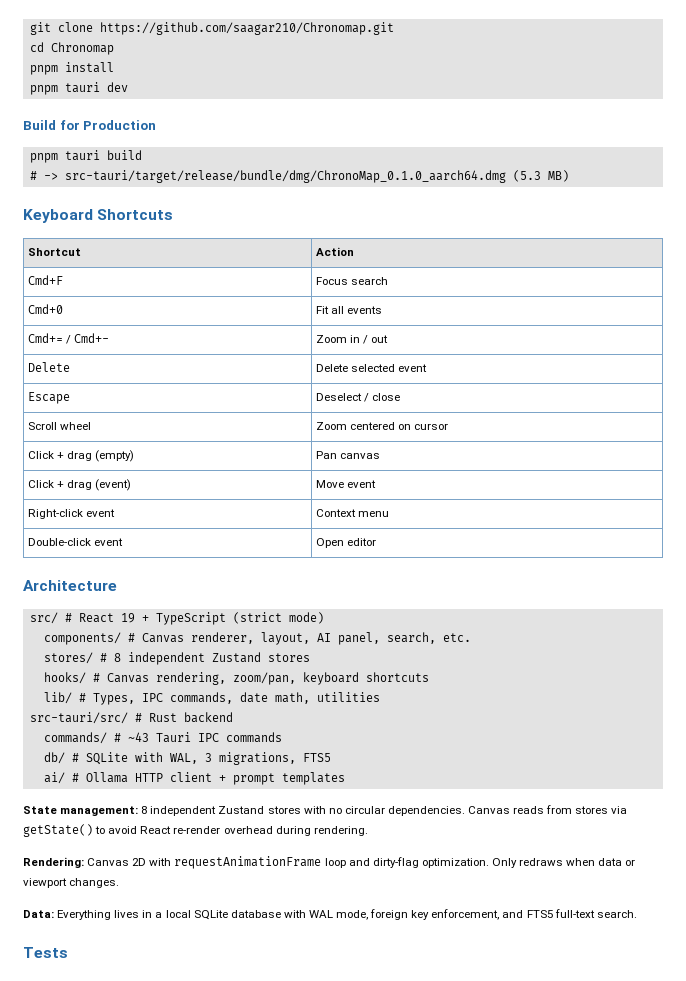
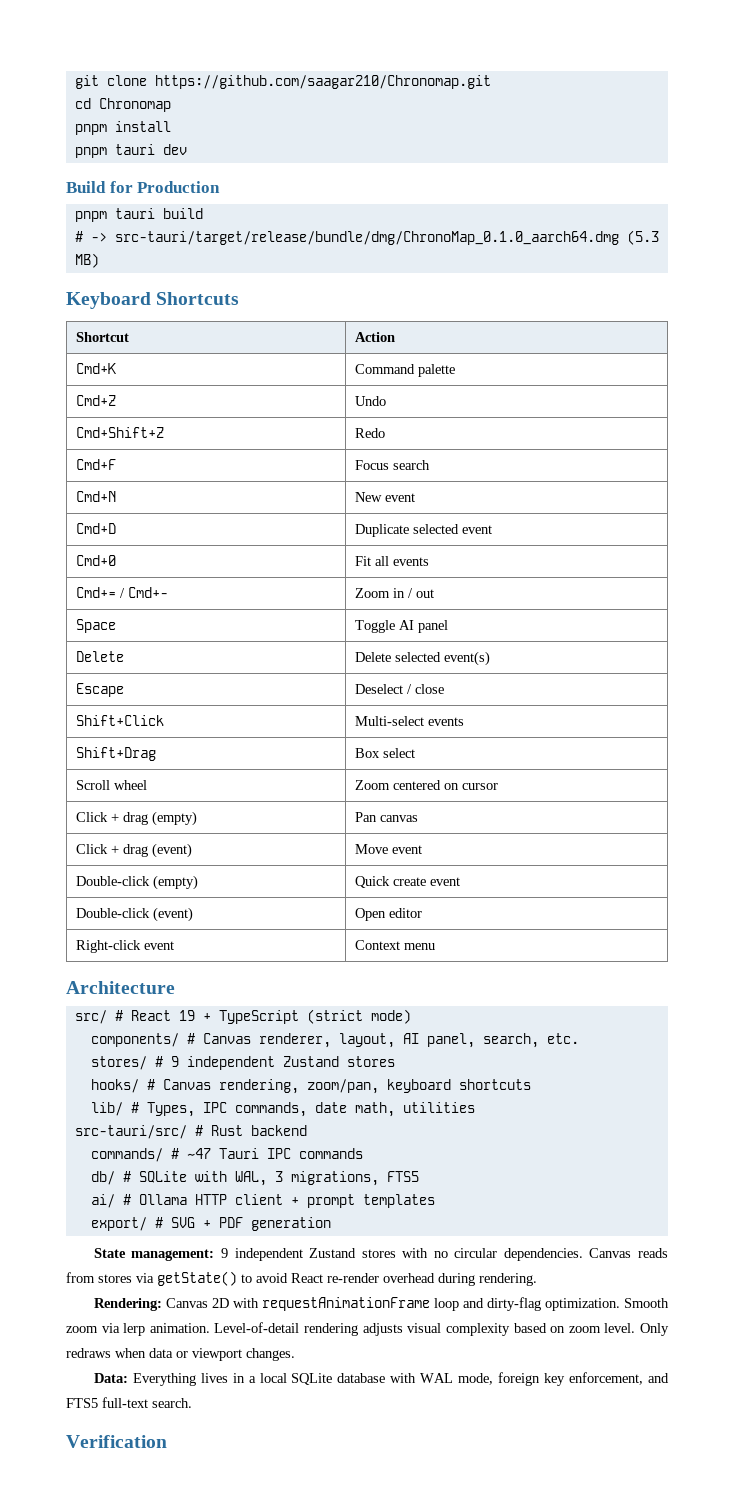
[27,275,63,285] [315,277,389,285] Cmd+F | Focus search -> [76,363,117,374] [355,364,456,377] [76,395,117,406] [355,396,387,406] [76,427,165,438] [355,428,386,438] [76,459,117,470] [355,460,431,470] [76,491,117,502] [355,492,416,502] [76,523,117,534] [355,524,493,537] Cmd+K | Command palette // Cmd+Z | Undo // Cmd+Shift+Z | Redo // Cmd+F | Focus search // Cmd+N | New event // Cmd+D | Duplicate selected event
(389, 339) none -> [76,619,117,633] [355,620,449,633] // Space | Toggle AI panel
[398,364,428,372] event -> [444,651,491,666] event(s)
(401, 397) none -> [76,715,165,726] [355,716,465,726] [76,747,157,761] [355,748,416,758] // Shift+Click | Multi-select events // Shift+Drag | Box select
(377, 484) none -> [76,875,199,890] [355,876,461,888] [76,907,194,922] [355,908,423,921] // Double-click (empty) | Quick create event // Double-click (event) | Open editor
[27,538,124,546] [315,538,377,548] // Double-click event | Open editor -> (436, 946) none
[113,653,121,662] 8 -> [170,1056,179,1067] 9
[127,732,149,742] ~43 -> [186,1148,211,1159] ~47
(345, 778) none -> [90,1217,331,1231] // export/ # SVG + PDF generation
[141,806,148,814] 8 -> [220,1248,228,1258] 9
(489, 863) none -> [624,1298,669,1308] [66,1322,636,1336] Smooth zoom via lerp animation. Level-of-detail rendering adjusts visual complexity based on zoom level.
[23,947,68,958] Tests -> [66,1435,167,1448] Verification

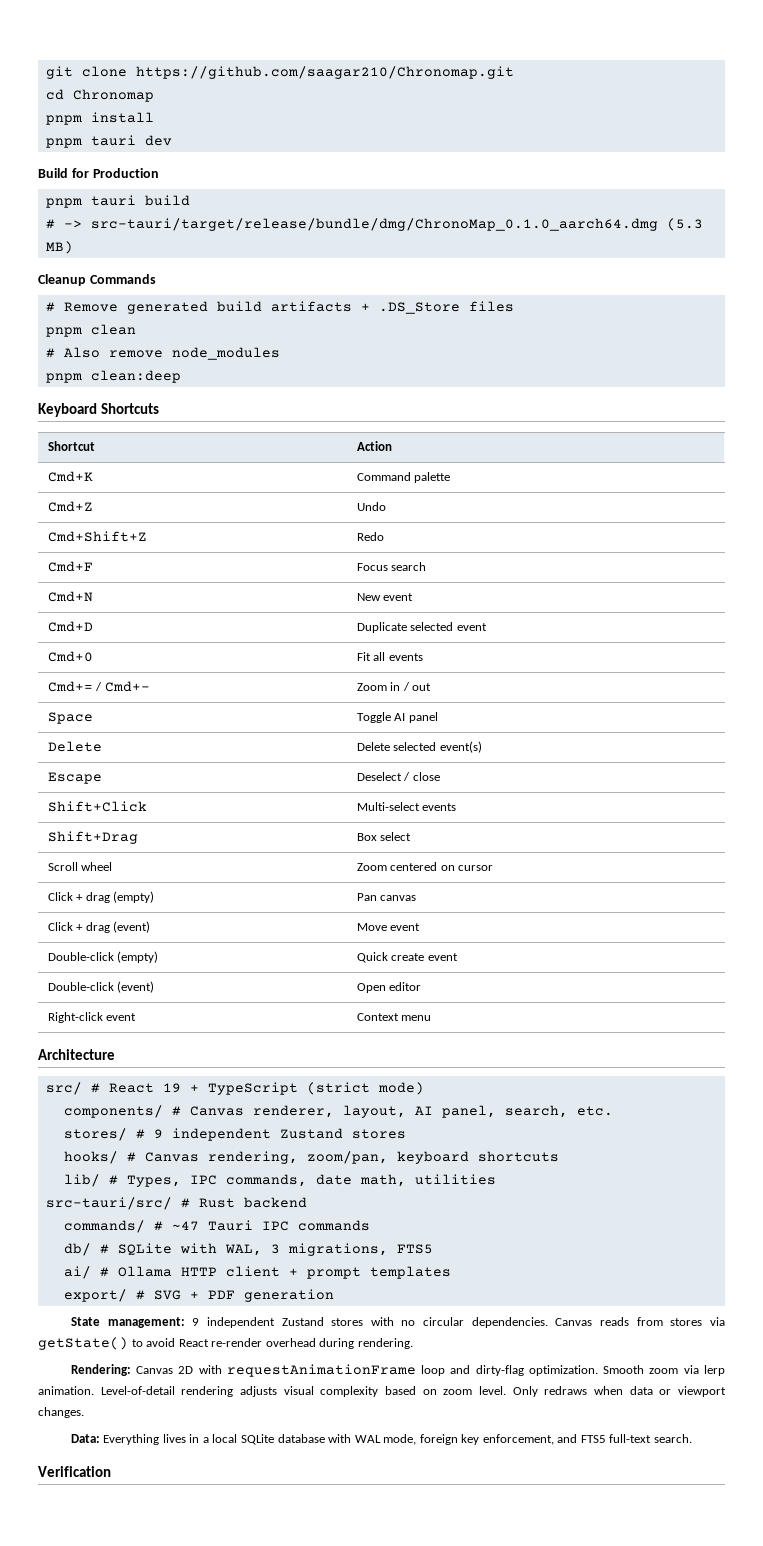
(99, 260) none -> [38,274,156,286] [45,301,514,314] [45,324,136,337] [45,347,280,360] [45,370,181,383] // Cleanup Commands // # Remove generated build artifacts + .DS_Store files // pnpm clean // # Also remove node_modules // pnpm clean:deep

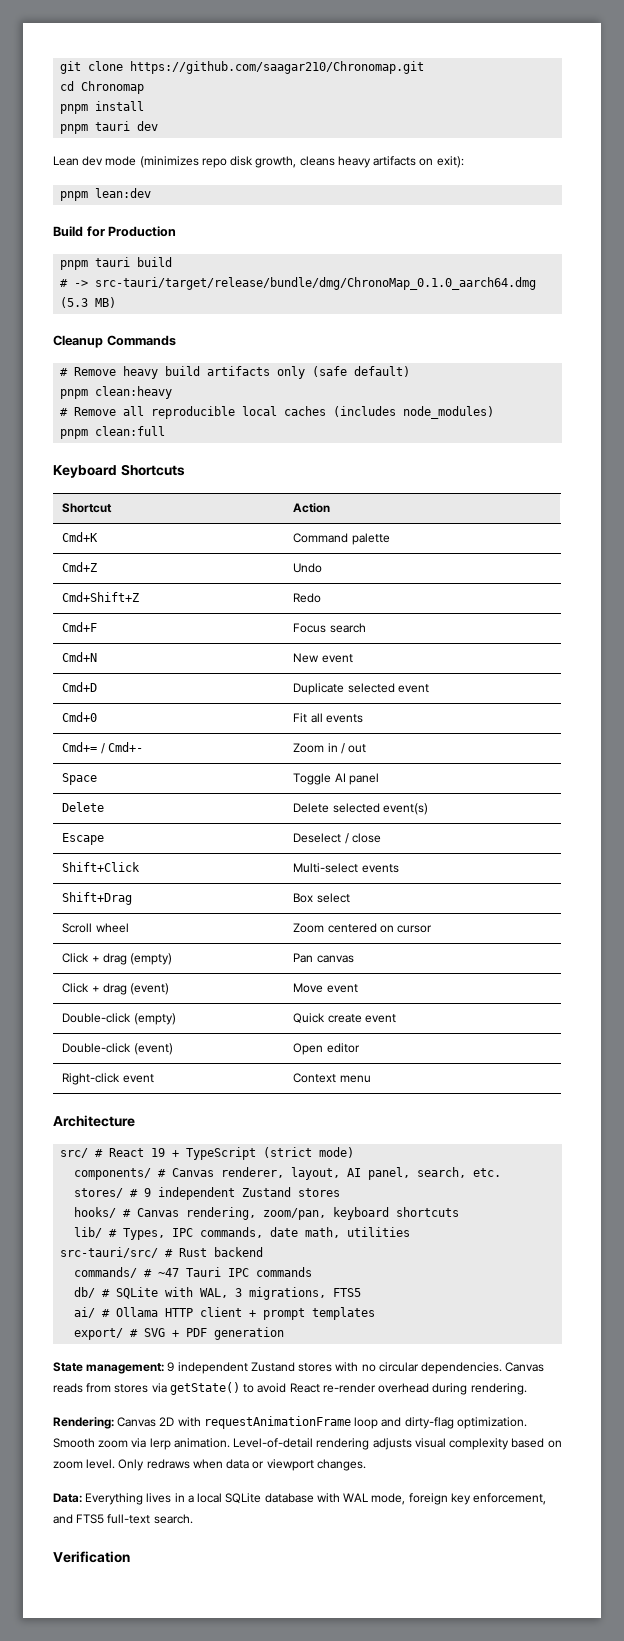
(172, 140) none -> [53,156,464,168] [60,188,152,201] // Lean dev mode (minimizes repo disk growth, cleans heavy artifacts on exit): // pnpm lean:dev
[126,301,208,314] generated -> [123,366,159,379] heavy
[360,301,514,314] [45,324,136,337] [45,347,280,360] [45,370,181,383] + .DS_Store files // pnpm clean // # Also remove node_modules // pnpm clean:deep -> [277,366,411,379] [60,386,173,399] [60,406,495,419] [60,426,166,439] only (safe default) // pnpm clean:heavy // # Remove all reproducible local caches (includes node_modules) // pnpm clean:full

